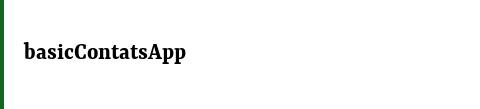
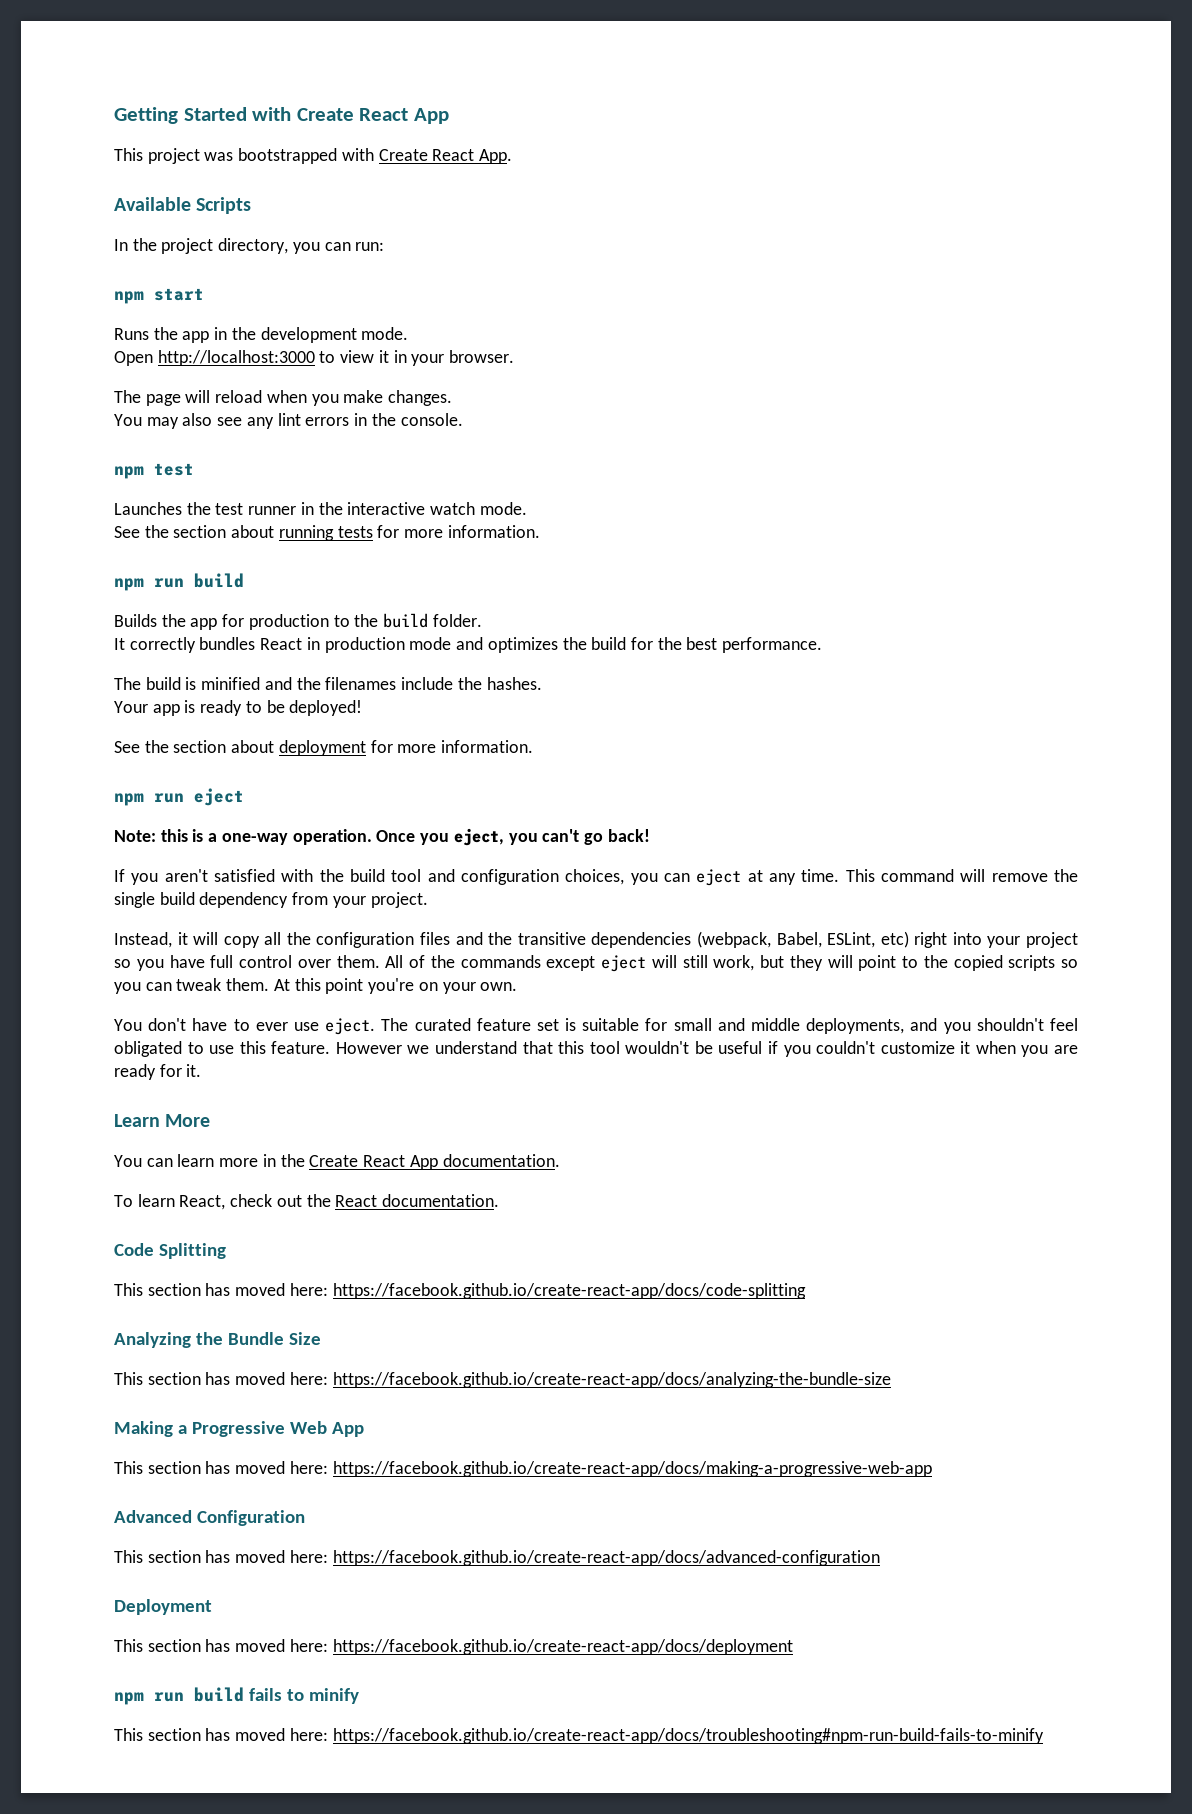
[23,42,186,64] basicContatsApp -> [114,107,449,124] [114,148,513,164] [114,197,252,214] [114,238,385,254] [114,288,204,304] [114,327,409,343] [114,350,515,366] [114,390,453,406] [114,413,463,429] [114,463,194,479] [114,502,527,515] [114,525,540,541] [114,573,244,591] [114,613,482,630] [114,637,823,653] [114,677,542,690] [114,700,363,716] [114,740,534,756] [114,788,244,806] [114,828,650,846] [114,869,1079,886] [114,892,428,908] [114,931,1078,948] [114,955,1078,972] [114,978,518,994] [114,1018,1078,1035] [114,1041,1078,1057] [114,1064,202,1080] [114,1114,211,1127] [114,1154,560,1170] [114,1194,500,1210] [114,1243,226,1259] [114,1283,806,1299] [114,1332,321,1348] [114,1372,891,1388] [114,1421,364,1437] [114,1461,932,1477] [114,1510,305,1526] [114,1550,880,1566] [114,1599,212,1615] [114,1639,793,1655] [114,1687,359,1705] [114,1728,1044,1744] Getting Started with Create React App // This project was bootstrapped with Create React App. // Available Scripts // In the project directory, you can run: // npm start // Runs the app in the development mode. // Open http://localhost:3000 to view it in your browser. // The page will reload when you make changes. // You may also see any lint errors in the console. // npm test // Launches the test runner in the interactive watch mode. // See the section about running tests for more information. // npm run build // Builds the app for production to the build folder. // It correctly bundles React in production mode and optimizes the build for the best performance. // The build is minified and the filenames include the hashes. // Your app is ready to be deployed! // See the section about deployment for more information. // npm run eject // Note: this is a one-way operation. Once you eject, you can't go back! // If you aren't satisfied with the build tool and configuration choices, you can eject at any time. This command will remove the single build dependency from your project. // Instead, it will copy all the configuration files and the transitive dependencies (webpack, Babel, ESLint, etc) right into your project so you have full control over them. All of the commands except eject will still work, but they will point to the copied scripts so you can tweak them. At this point you're on your own. // You don't have to ever use eject. The curated feature set is suitable for small and middle deployments, and you shouldn't feel obligated to use this feature. However we understand that this tool wouldn't be useful if you couldn't customize it when you are ready for it. // Learn More // You can learn more in the Create React App documentation. // To learn React, check out the React documentation. // Code Splitting // This section has moved here: https://facebook.github.io/create-react-app/docs/code-splitting // Analyzing the Bundle Size // This section has moved here: https://facebook.github.io/create-react-app/docs/analyzing-the-bundle-size // Making a Progressive Web App // This section has moved here: https://facebook.github.io/create-react-app/docs/making-a-progressive-web-app // Advanced Configuration // This section has moved here: https://facebook.github.io/create-react-app/docs/advanced-configuration // Deployment // This section has moved here: https://facebook.github.io/create-react-app/docs/deployment // npm run build fails to minify // This section has moved here: https://facebook.github.io/create-react-app/docs/troubleshooting#npm-run-build-fails-to-minify

